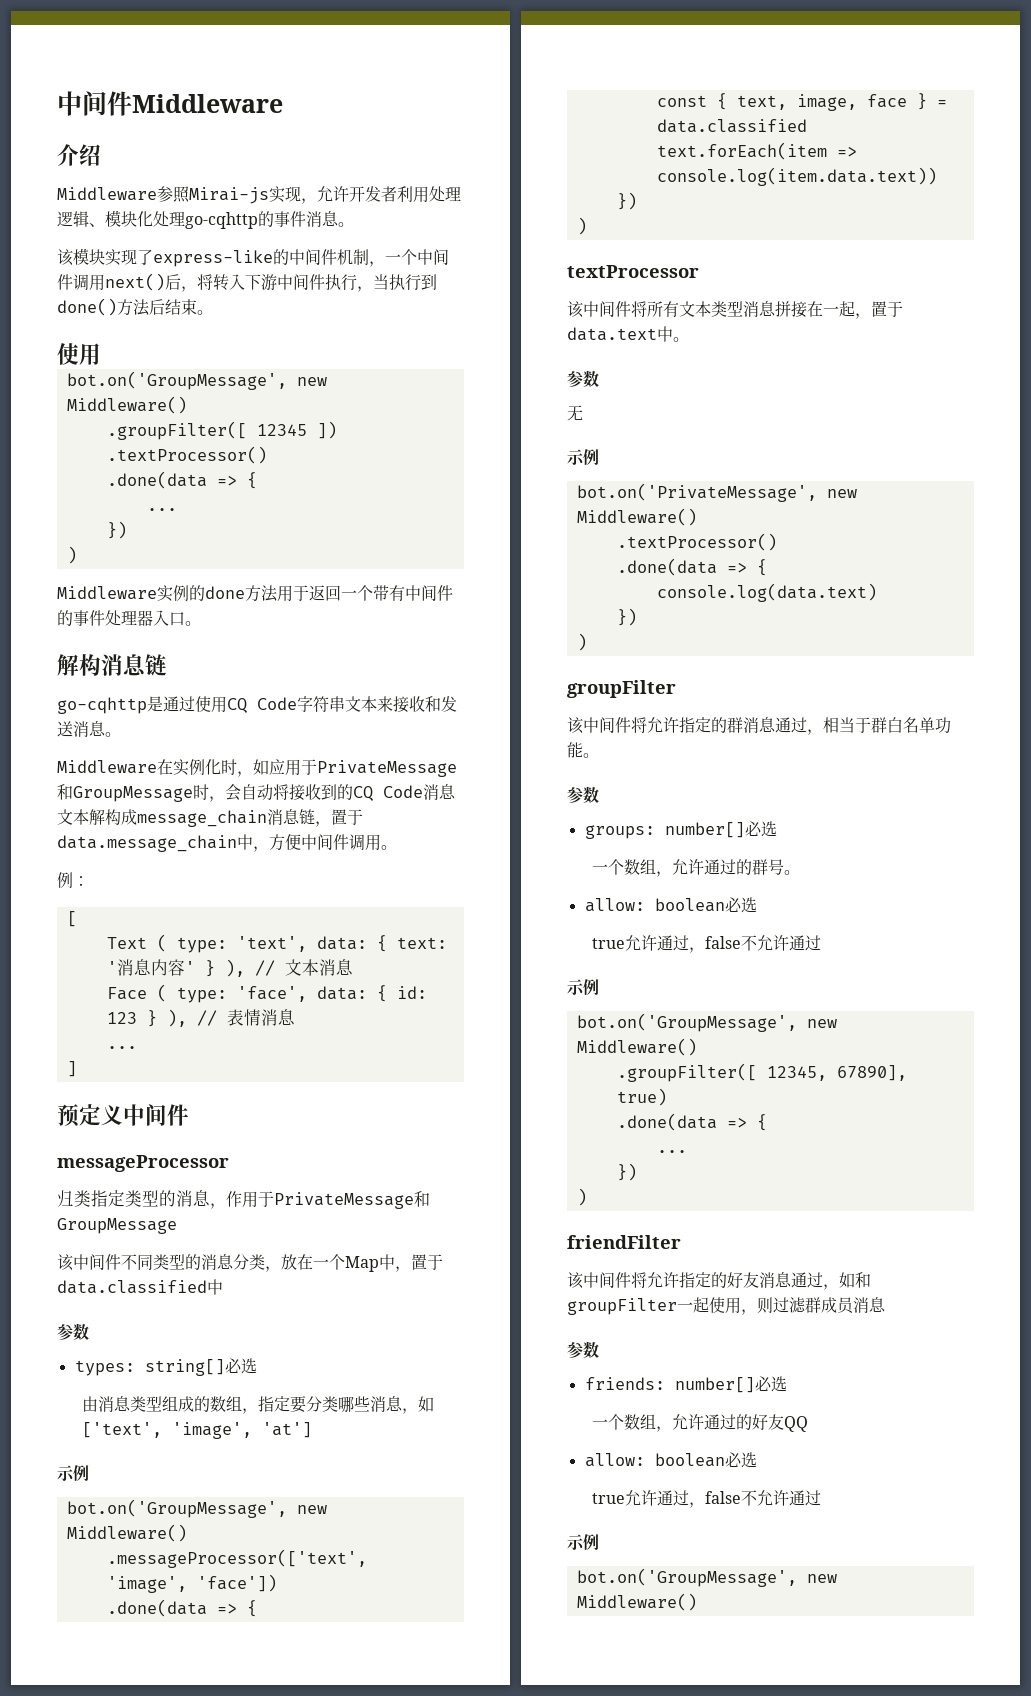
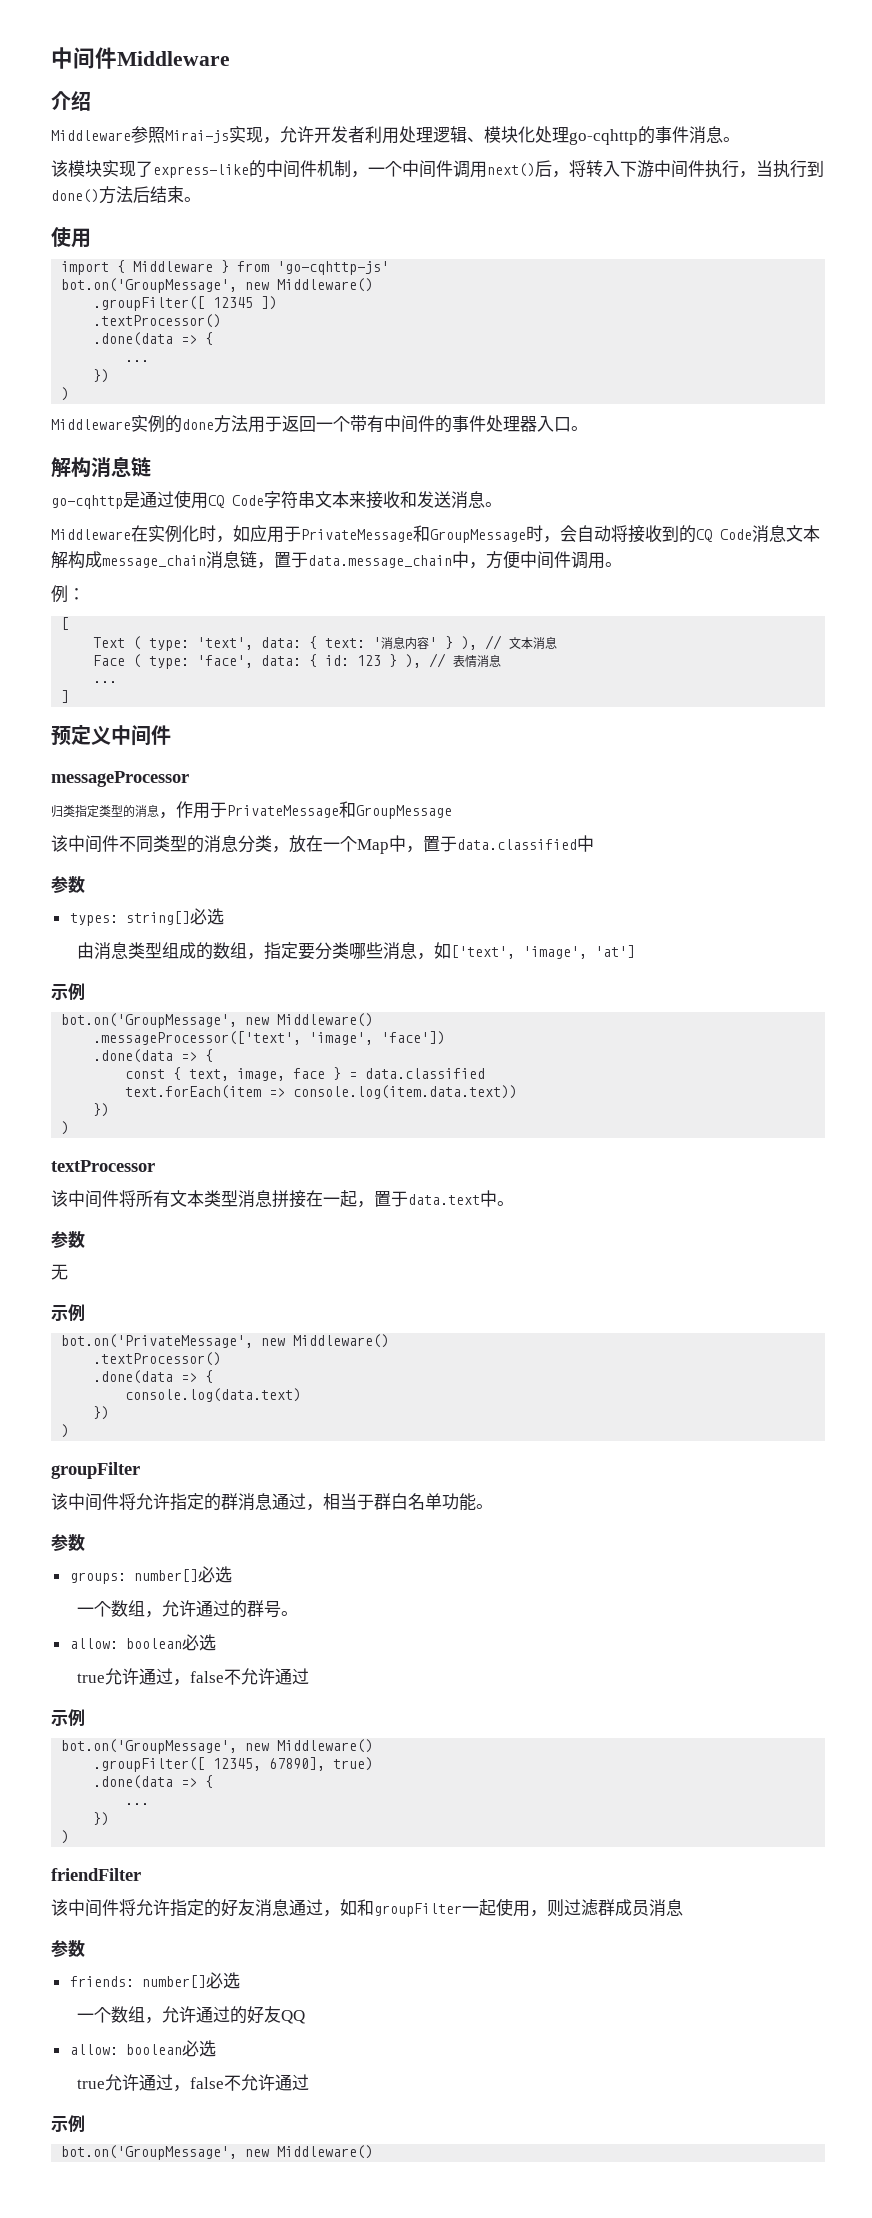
(101, 354) none -> [61,260,390,275] // import { Middleware } from 'go-cqhttp-js'

